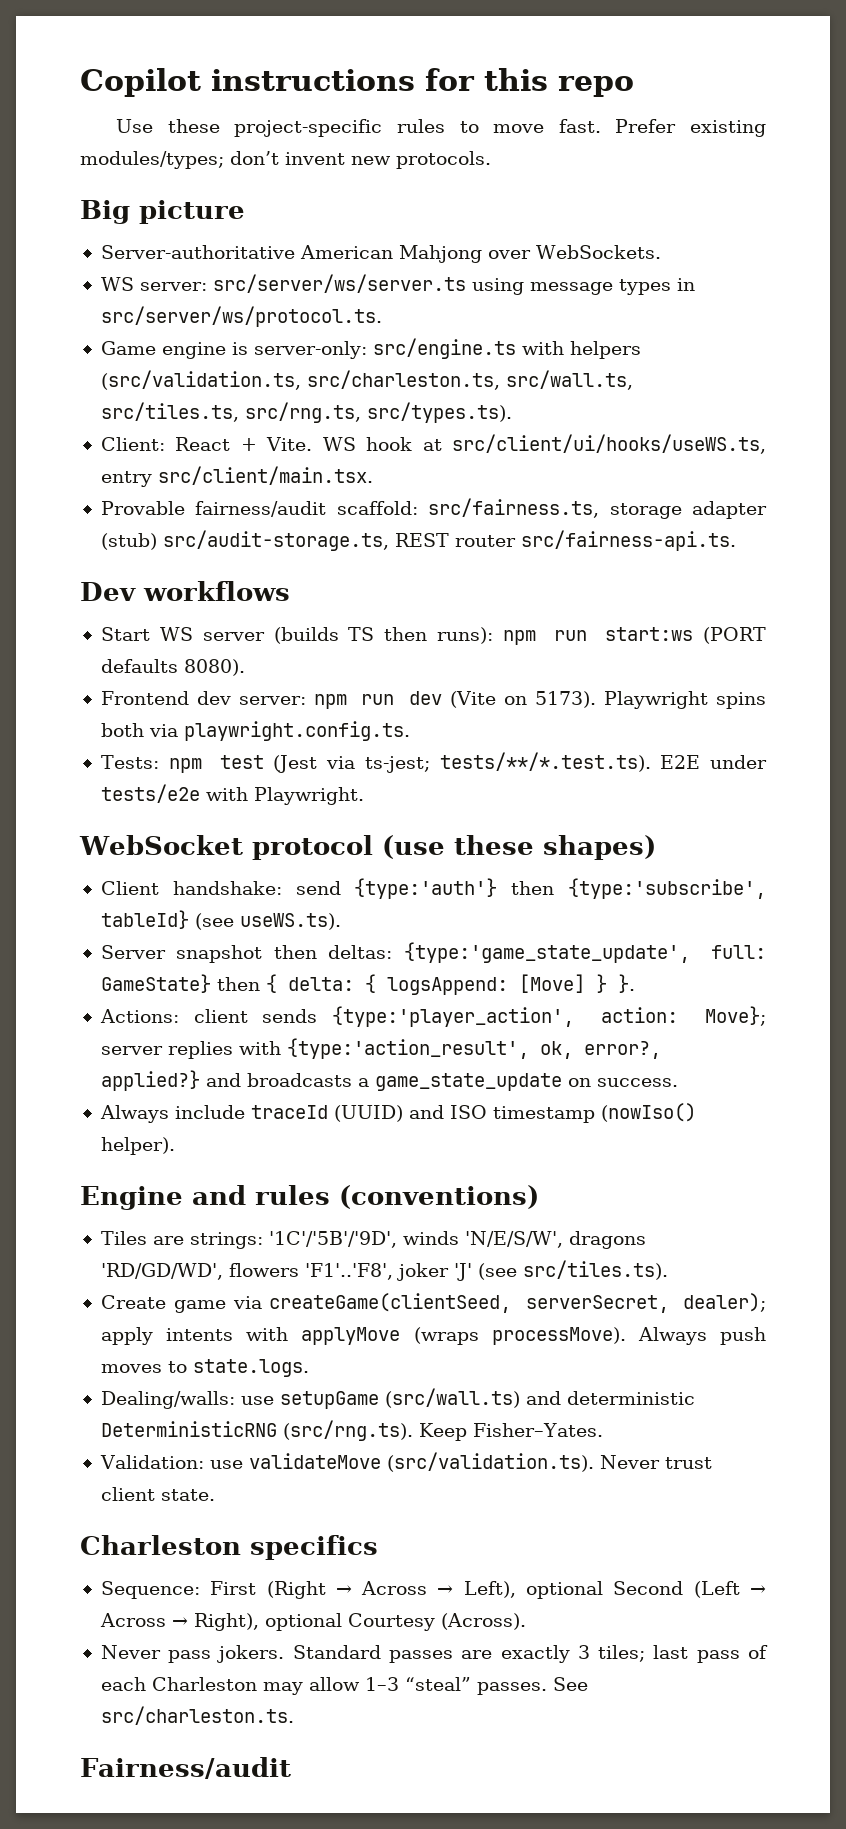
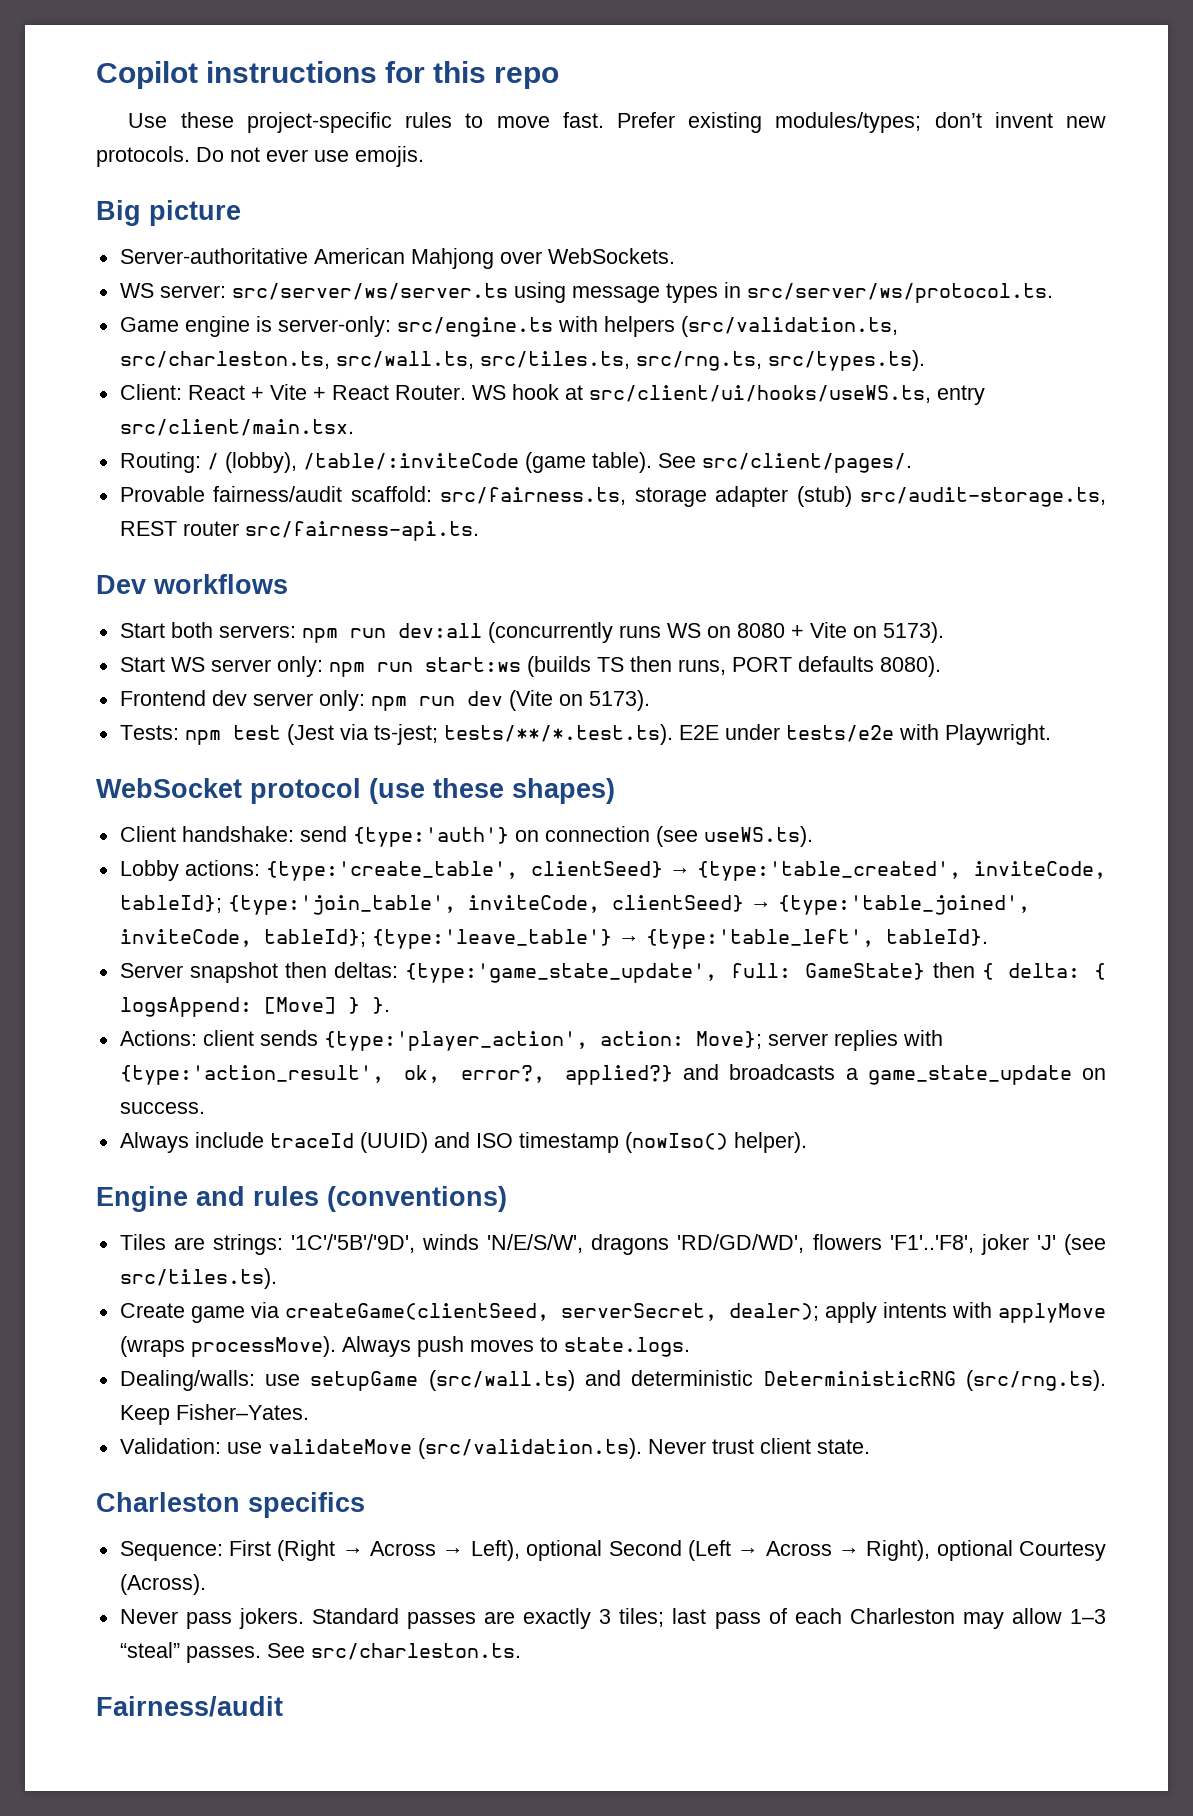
(491, 160) none -> [196,146,424,167] Do not ever use emojis.
[266,437,313,451] Vite. -> [269,384,466,400] Vite + React Router.
(373, 475) none -> [119,452,912,473] // Routing: / (lobby), /table/:inviteCode (game table). See src/client/pages/.
[159,627,766,645] WS server (builds TS then runs): npm run start:ws (PORT -> [170,622,944,643] [119,656,792,677] both servers: npm run dev:all (concurrently runs WS on 8080 + Vite on 5173). // Start WS server only: npm run start:ws (builds TS then runs, PORT
[238,696,306,705] server: -> [252,690,365,711] server only:
[604,691,766,709] [100,721,410,741] Playwright spins both via playwright.config.ts. -> (650, 700) none
[511,878,766,899] [100,910,189,929] then {type:'subscribe', tableId} -> [514,826,650,842] on connection
(341, 921) none -> [119,860,1106,881] [119,895,1030,915] [119,929,988,949] // Lobby actions: {type:'create_table', clientSeed} → {type:'table_created', inviteCode, tableId}; {type:'join_table', inviteCode, clientSeed} → {type:'table_joined', inviteCode, tableId}; {type:'leave_table'} → {type:'table_left', tableId}.

